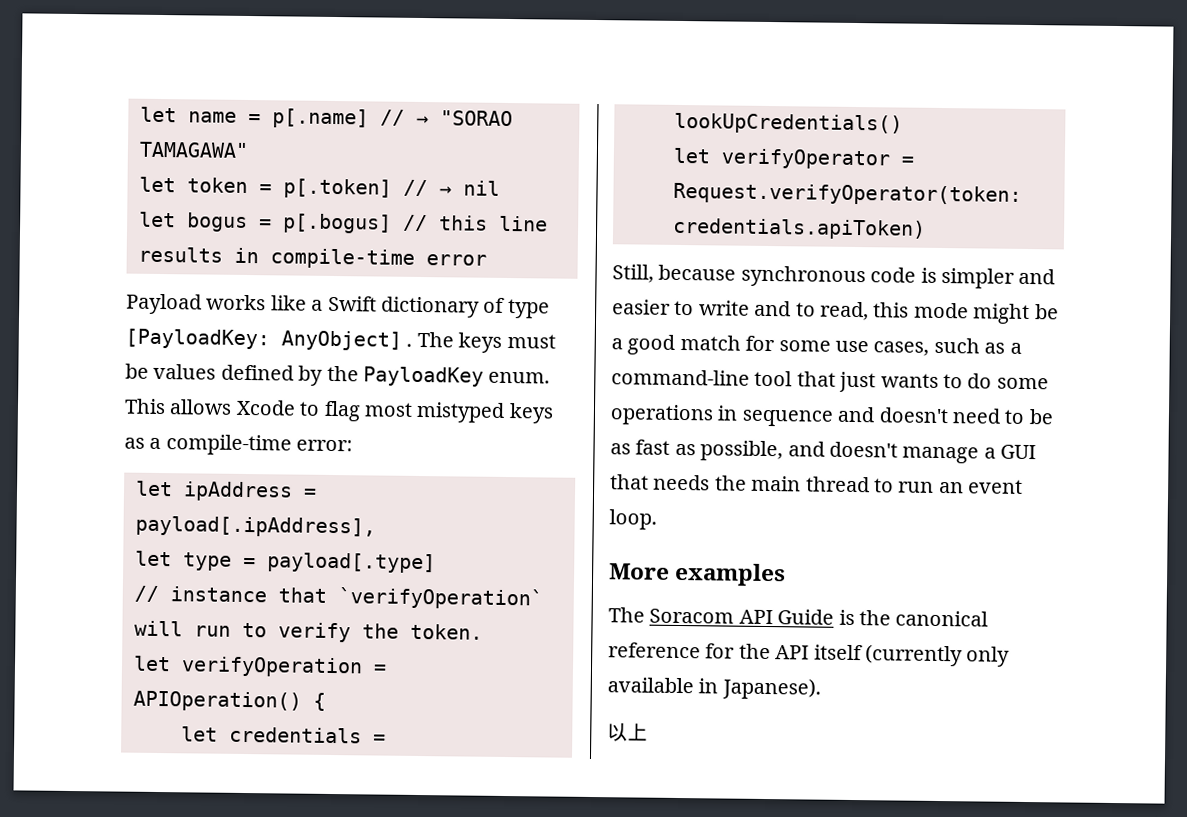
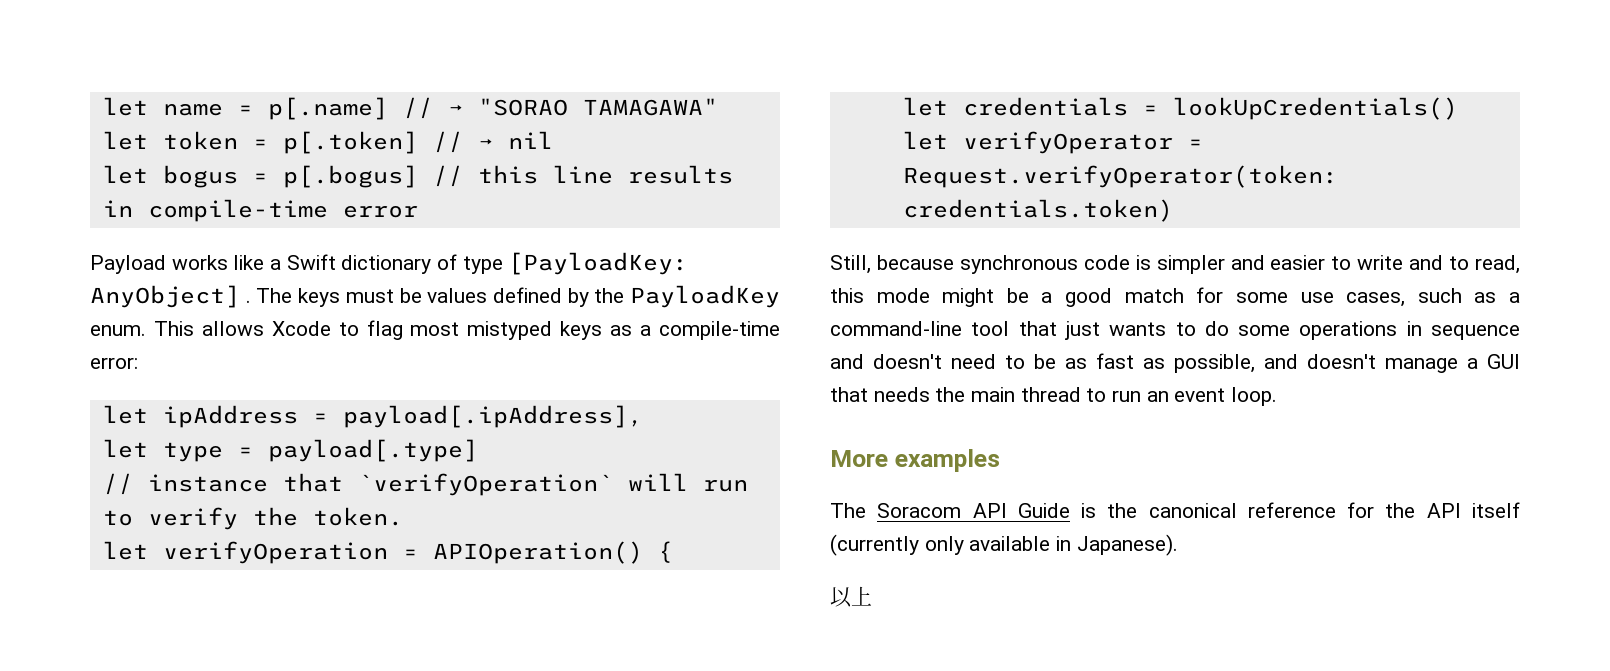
[672,217,926,240] credentials.apiToken) -> [902,199,1173,222] credentials.token)

